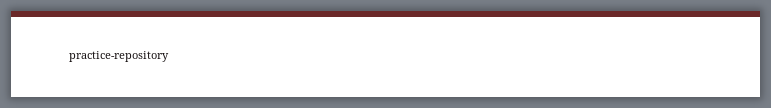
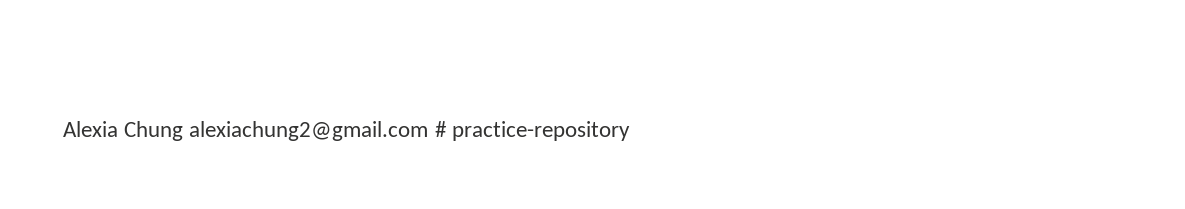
(69, 56) none -> [63,121,447,141] Alexia Chung alexiachung2@gmail.com #

